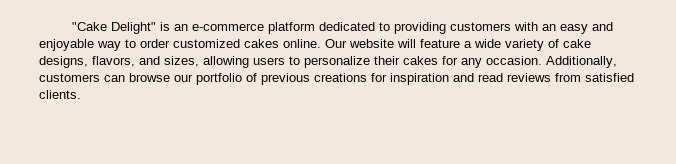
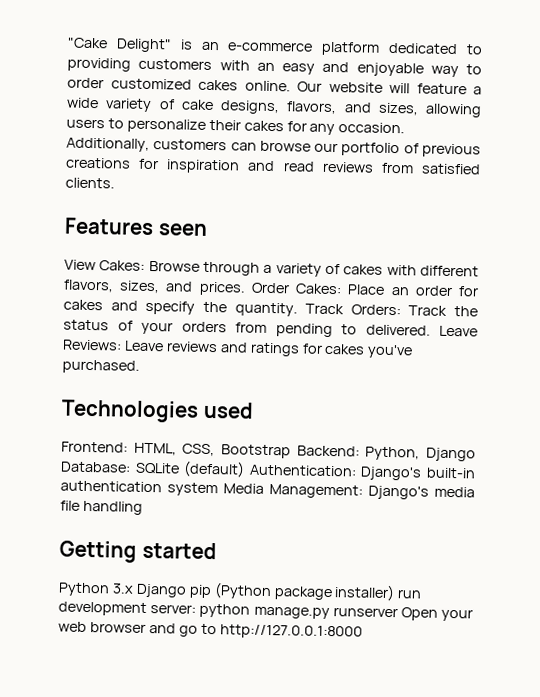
(81, 94) none -> [64,217,208,236] [64,259,479,277] [63,279,480,297] [63,299,478,317] [63,319,478,338] [62,339,414,359] [62,359,140,374] [61,399,254,423] [61,441,476,462] [60,460,477,481] [60,480,475,500] [60,500,143,515] [59,540,217,563] [58,582,423,602] [58,601,474,622] [58,621,363,640] // Features seen // View Cakes: Browse through a variety of cakes with different flavors, sizes, and prices. Order Cakes: Place an order for cakes and specify the quantity. Track Orders: Track the status of your orders from pending to delivered. Leave Reviews: Leave reviews and ratings for cakes you've purchased. // Technologies used // Frontend: HTML, CSS, Bootstrap Backend: Python, Django Database: SQLite (default) Authentication: Django's built-in authentication system Media Management: Django's media file handling // Getting started // Python 3.x Django pip (Python package installer) run development server: python manage.py runserver Open your web browser and go to http://127.0.0.1:8000

